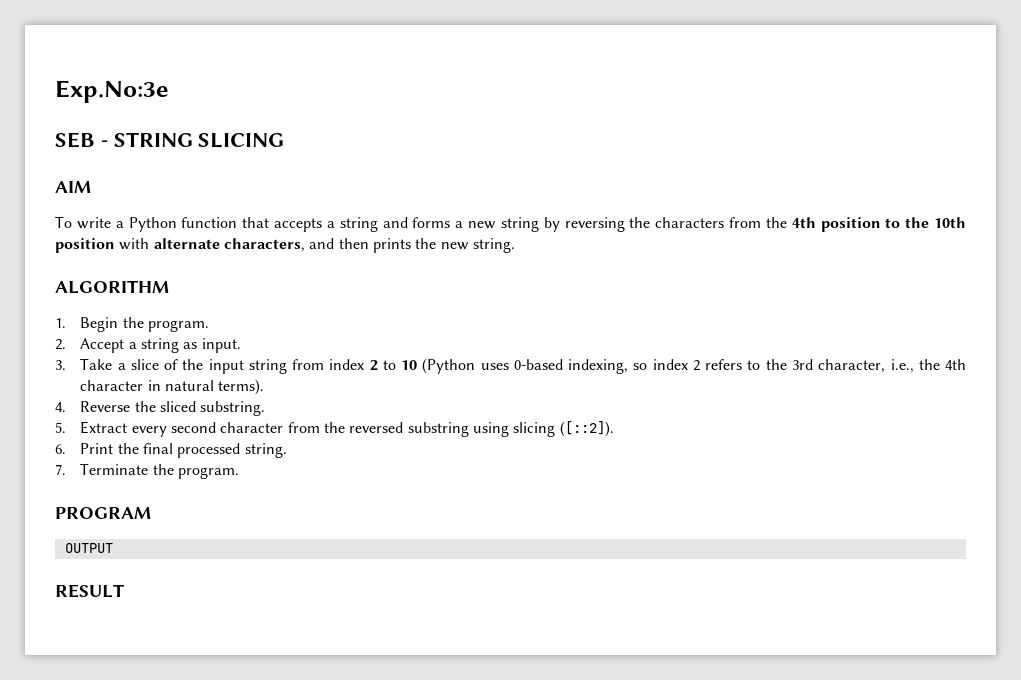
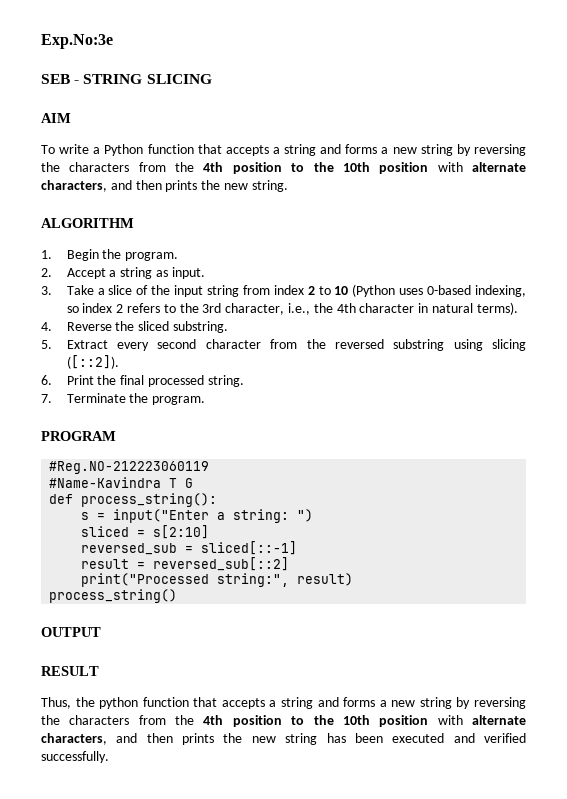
[64,543,113,553] [55,584,124,598] OUTPUT // RESULT -> [49,461,210,474] [49,477,194,488] [49,493,218,507] [81,509,314,523] [81,525,210,539] [81,541,298,555] [81,557,290,571] [81,573,354,587] [49,589,178,603] [41,627,101,637] [41,666,99,676] [41,697,526,709] [41,715,526,727] [41,733,526,745] [41,751,109,763] #Reg.NO-212223060119 // #Name-Kavindra T G // def process_string(): // s = input("Enter a string: ") // sliced = s[2:10] // reversed_sub = sliced[::-1] // result = reversed_sub[::2] // print("Processed string:", result) // process_string() // OUTPUT // RESULT // Thus, the python function that accepts a string and forms a new string by reversing the characters from the 4th position to the 10th position with alternate characters, and then prints the new string has been executed and verified successfully.

